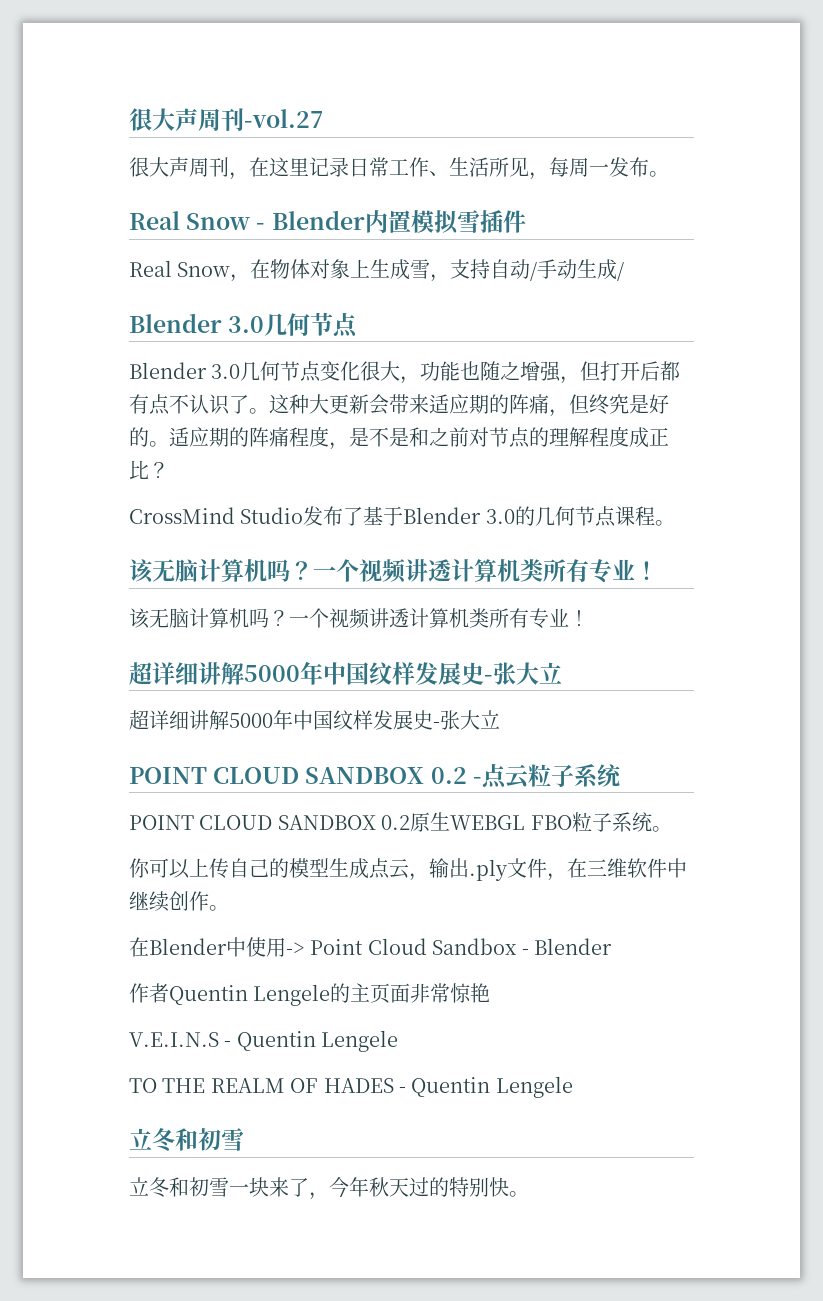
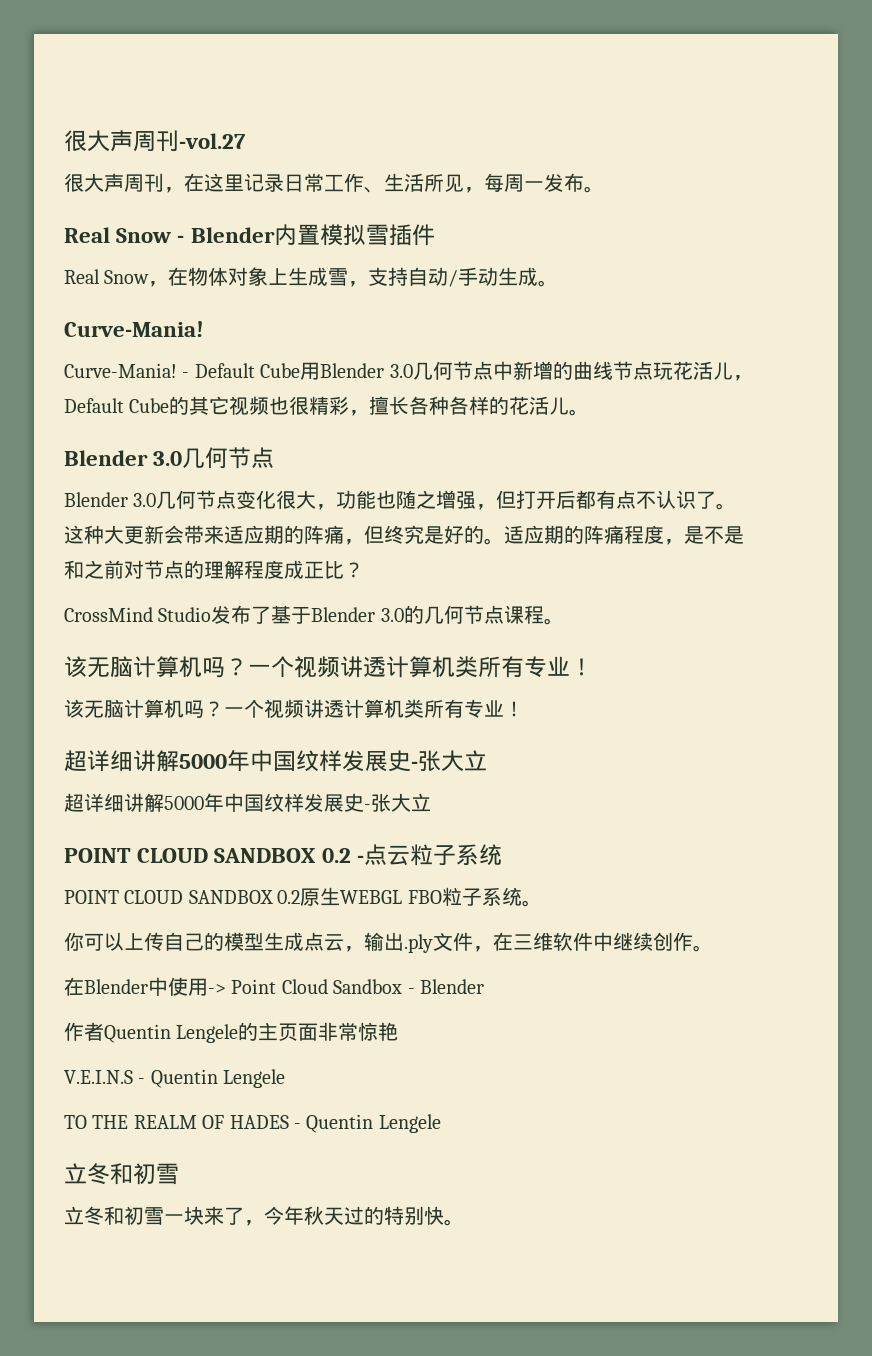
[617,262,625,281] / -> [538,280,559,287] [64,321,204,337] [64,361,753,381] [64,396,590,416] 。 // Curve-Mania! // Curve-Mania! - Default Cube用Blender 3.0几何节点中新增的曲线节点玩花活儿，Default Cube的其它视频也很精彩，擅长各种各样的花活儿。

